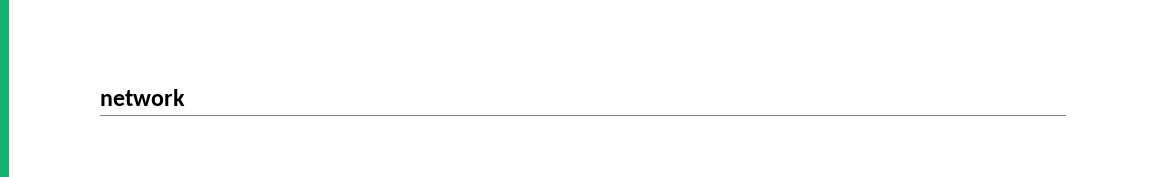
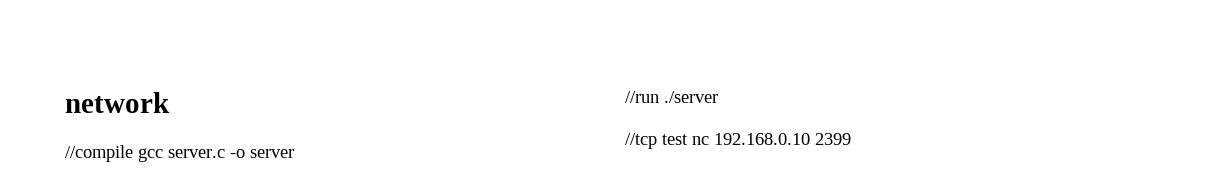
(185, 97) none -> [65,145,294,162] [625,91,718,103] [625,133,851,149] // //compile gcc server.c -o server // //run ./server // //tcp test nc 192.168.0.10 2399

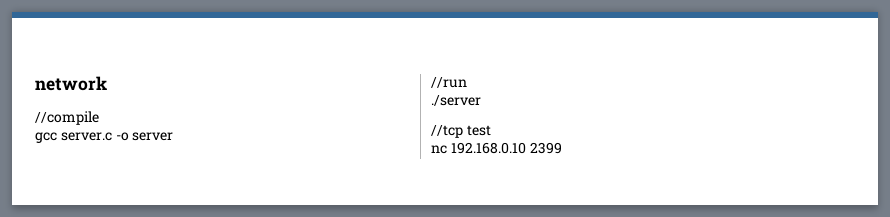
(133, 153) none -> (99, 118) //
(659, 97) none -> (467, 82) //
(688, 139) none -> (491, 130) //

